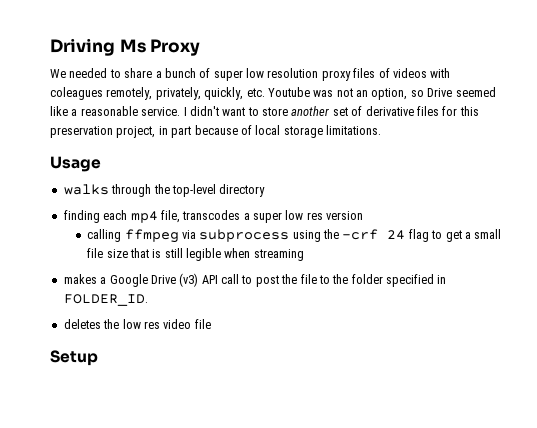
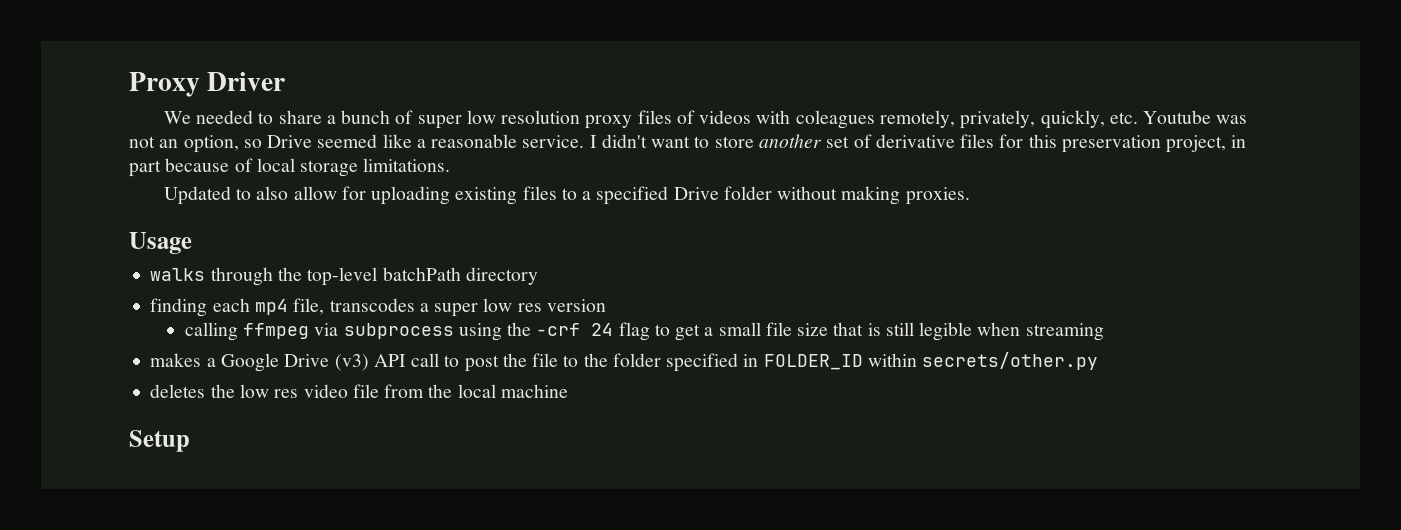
[50,38,146,56] Driving Ms -> (129, 84) none
(201, 47) none -> [207,72,286,91] Driver
(381, 130) none -> [163,186,970,205] // Updated to also allow for uploading existing files to a specified Drive folder without making proxies.
(216, 190) none -> [382,267,461,281] batchPath
[63,294,148,306] FOLDER_ID. -> [763,352,1099,370] FOLDER_ID within secrets/other.py
(211, 324) none -> [384,384,568,398] from the local machine

